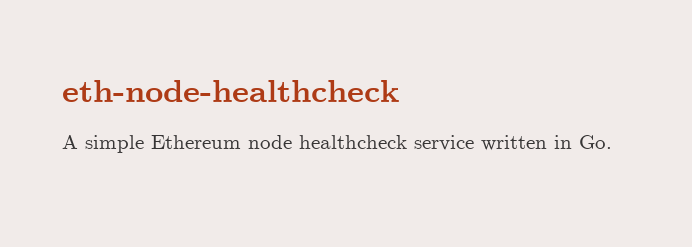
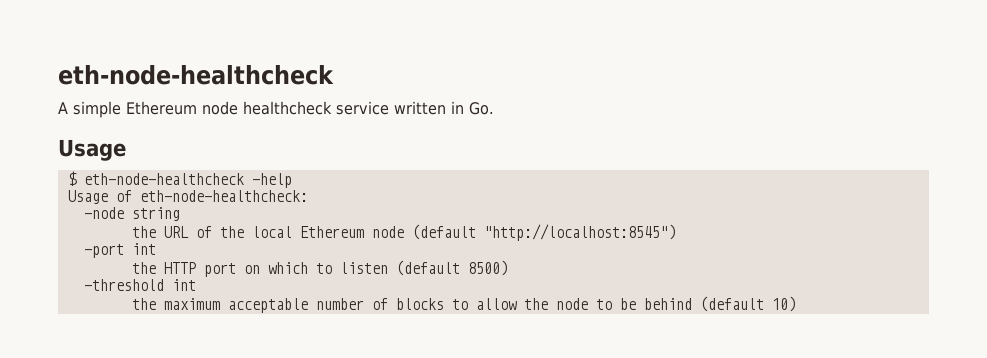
(612, 142) none -> [58,139,126,161] [67,171,292,188] [67,190,308,204] [83,207,180,221] [131,224,676,241] [83,243,156,258] [131,260,508,277] [83,279,196,291] [131,296,796,313] // Usage // $ eth-node-healthcheck -help // Usage of eth-node-healthcheck: // -node string // the URL of the local Ethereum node (default "http://localhost:8545") // -port int // the HTTP port on which to listen (default 8500) // -threshold int // the maximum acceptable number of blocks to allow the node to be behind (default 10)

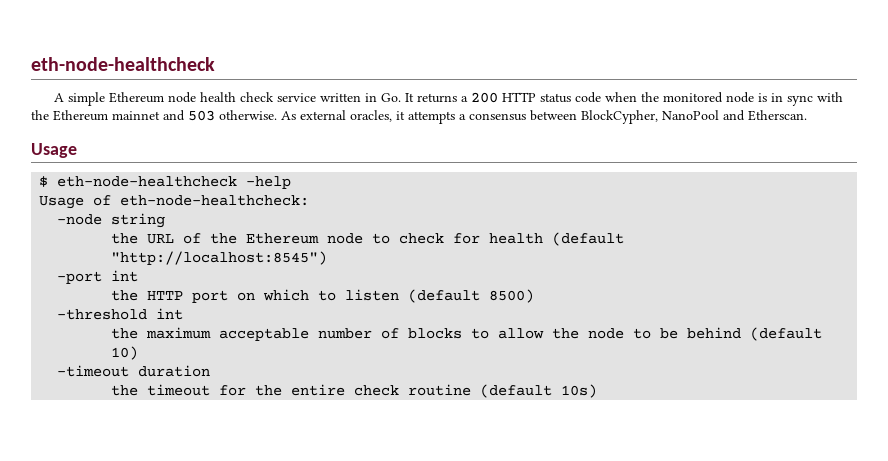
[243,101,332,115] healthcheck -> [200,92,275,102] health check
(494, 108) none -> [405,92,844,106] [31,110,807,124] It returns a 200 HTTP status code when the monitored node is in sync with the Ethereum mainnet and 503 otherwise. As external oracles, it attempts a consensus between BlockCypher, NanoPool and Etherscan.
[251,226,404,238] local Ethereum node -> [246,233,544,244] Ethereum node to check for health
(796, 304) none -> [57,365,211,377] [111,384,598,398] // -timeout duration // the timeout for the entire check routine (default 10s)

